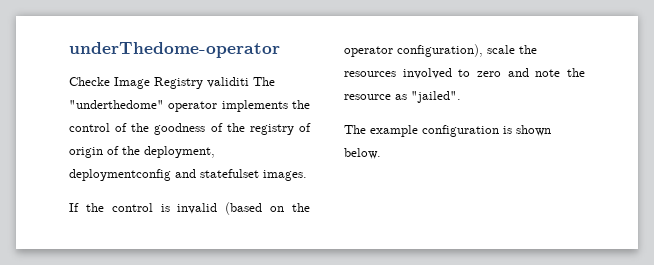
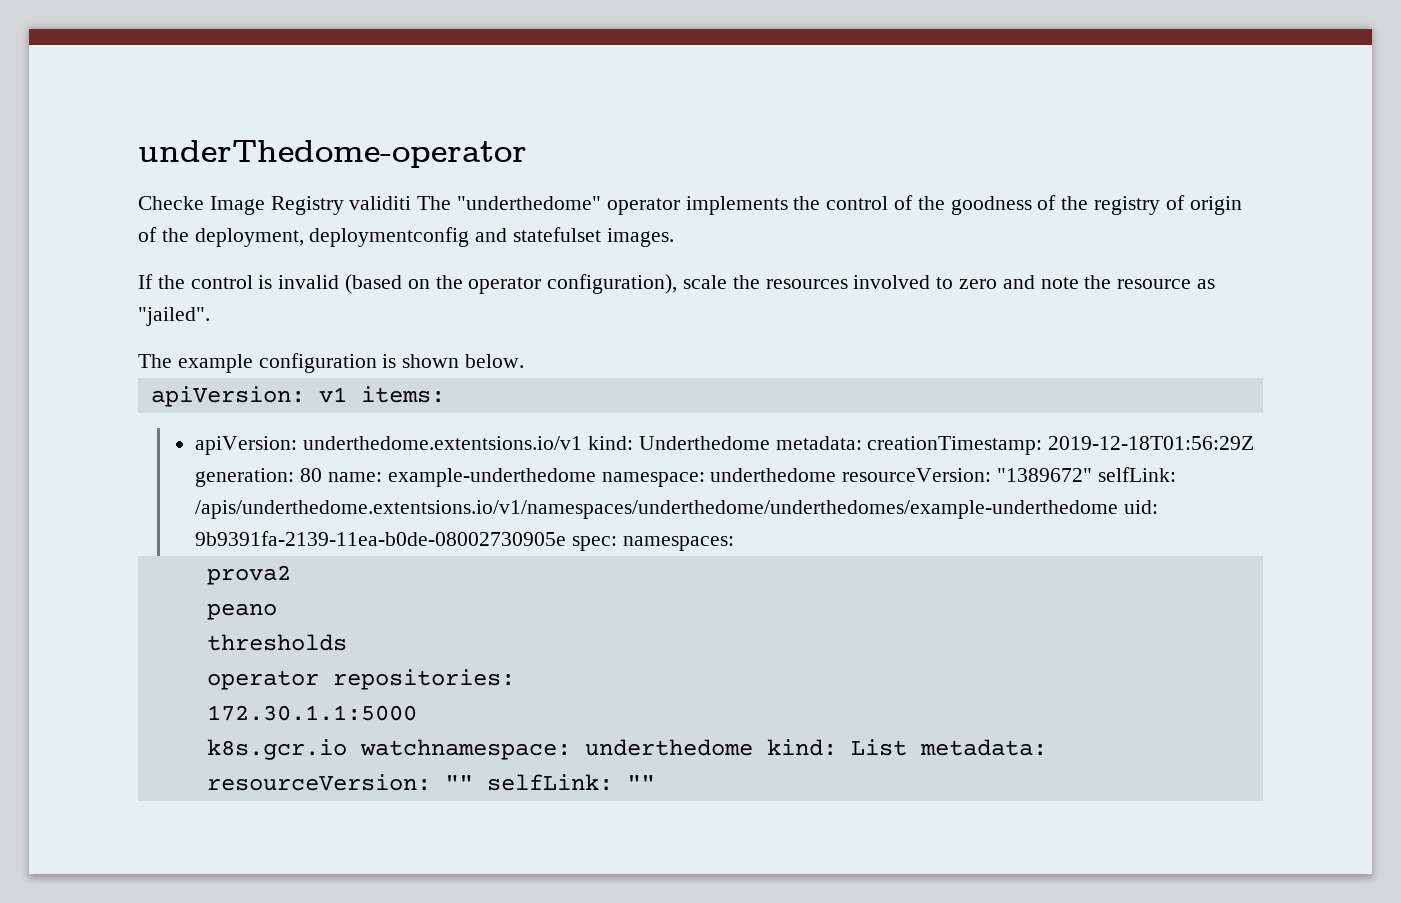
(381, 153) none -> [150,386,445,407] [195,436,1255,455] [195,467,1176,487] [195,500,1159,519] [195,531,735,551] [206,565,291,585] [206,603,277,620] [206,634,347,651] [206,669,515,690] [206,705,417,721] [206,739,1047,760] [206,774,655,791] // apiVersion: v1 items: // apiVersion: underthedome.extentsions.io/v1 kind: Underthedome metadata: creationTimestamp: 2019-12-18T01:56:29Z generation: 80 name: example-underthedome namespace: underthedome resourceVersion: "1389672" selfLink: /apis/underthedome.extentsions.io/v1/namespaces/underthedome/underthedomes/example-underthedome uid: 9b9391fa-2139-11ea-b0de-08002730905e spec: namespaces: // prova2 // peano // thresholds // operator repositories: // 172.30.1.1:5000 // k8s.gcr.io watchnamespace: underthedome kind: List metadata: resourceVersion: "" selfLink: ""

